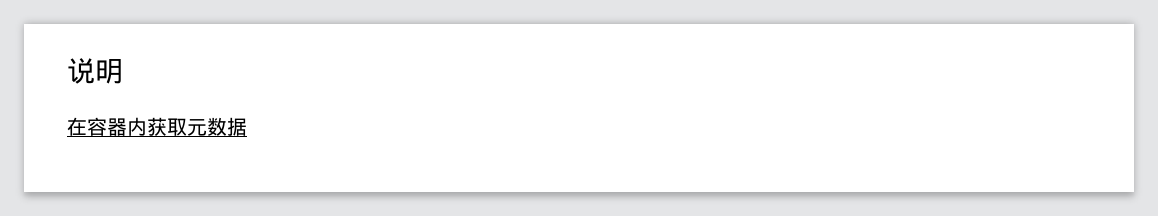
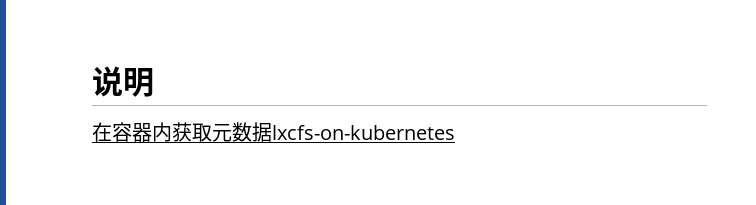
(247, 126) none -> [272,125,455,140] lxcfs-on-kubernetes

